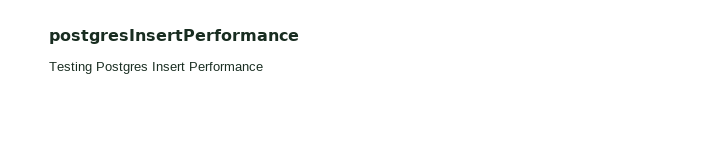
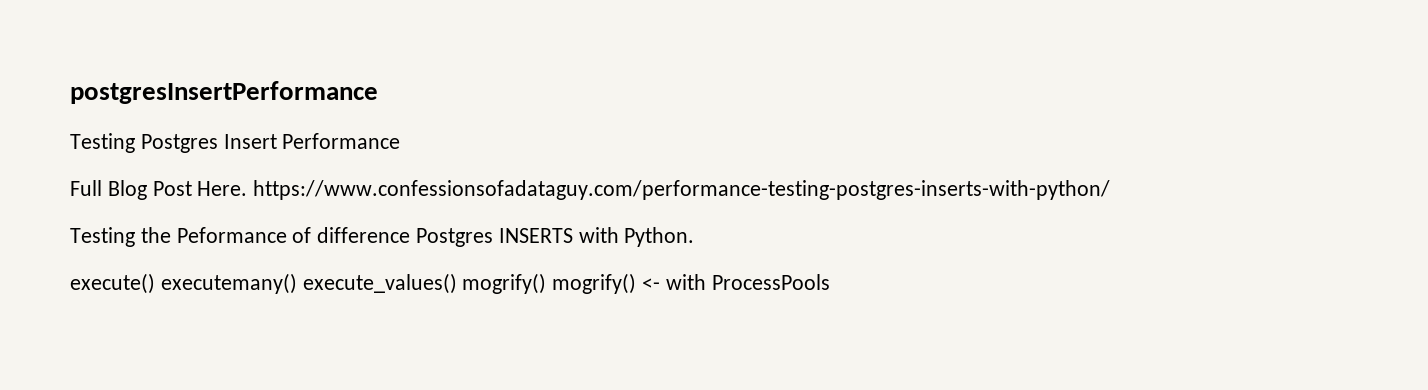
(263, 66) none -> [70,180,1111,200] [70,227,695,247] [70,273,830,294] // Full Blog Post Here. https://www.confessionsofadataguy.com/performance-testing-postgres-inserts-with-python/ // Testing the Peformance of difference Postgres INSERTS with Python. // execute() executemany() execute_values() mogrify() mogrify() <- with ProcessPools

